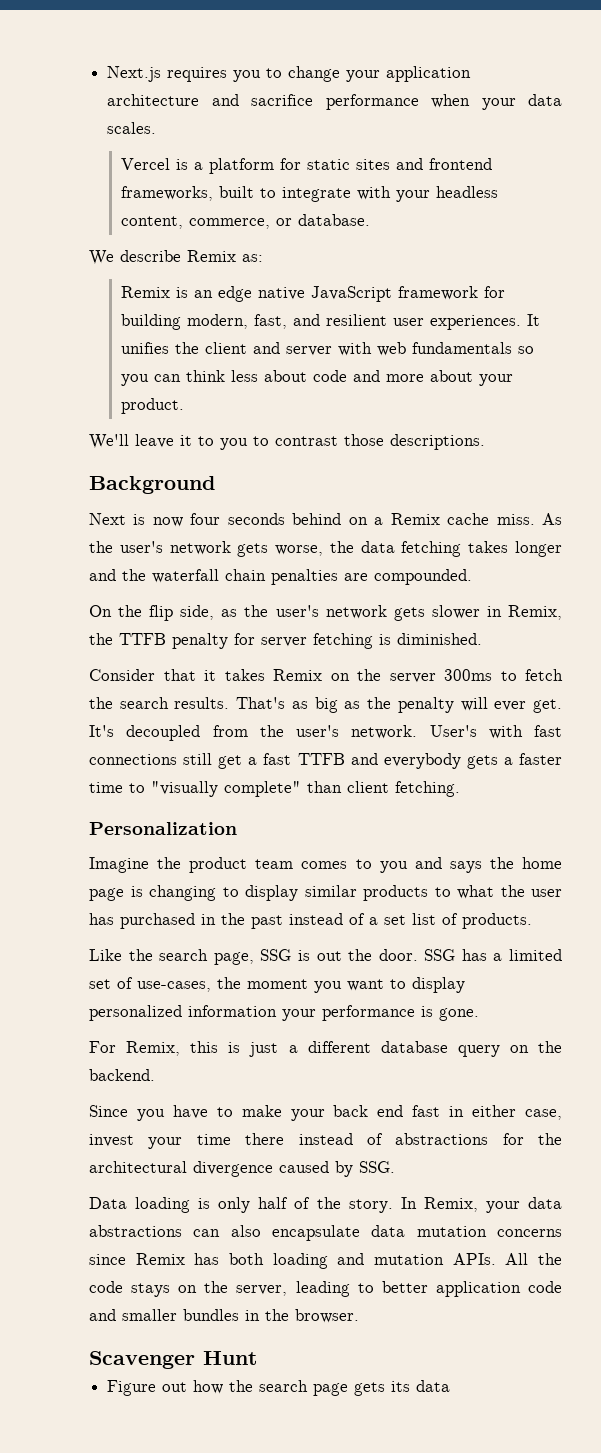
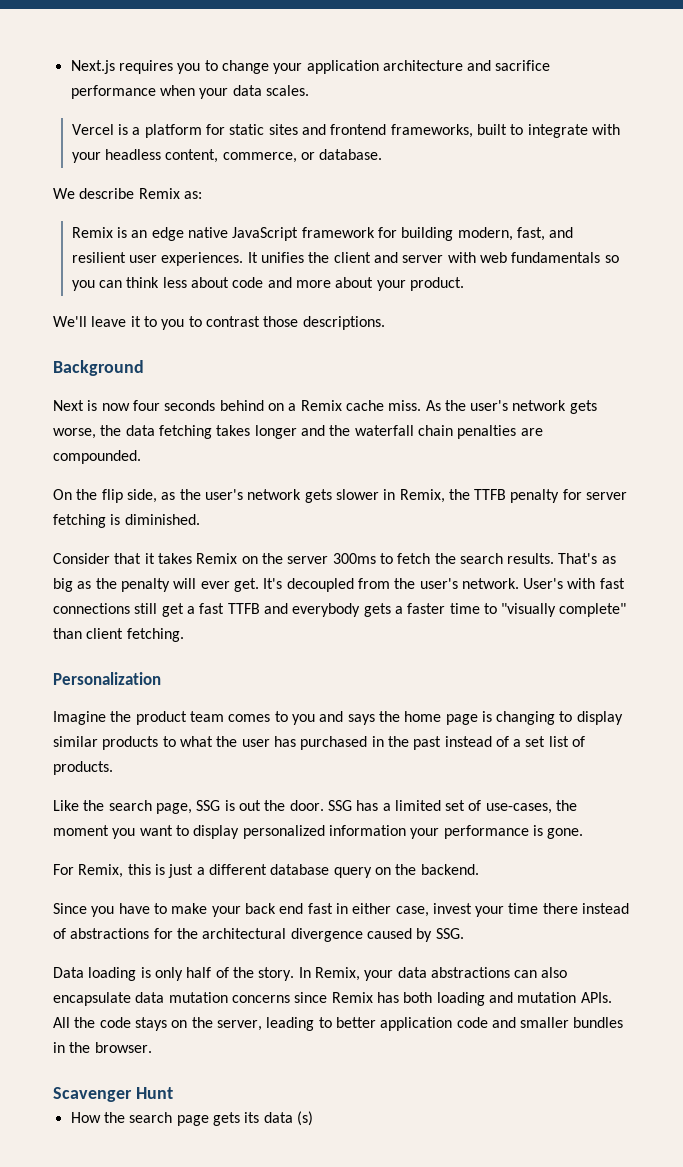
[107,1380,224,1396] Figure out how -> [70,1112,101,1123] How
(451, 1386) none -> [296,1111,313,1126] (s)

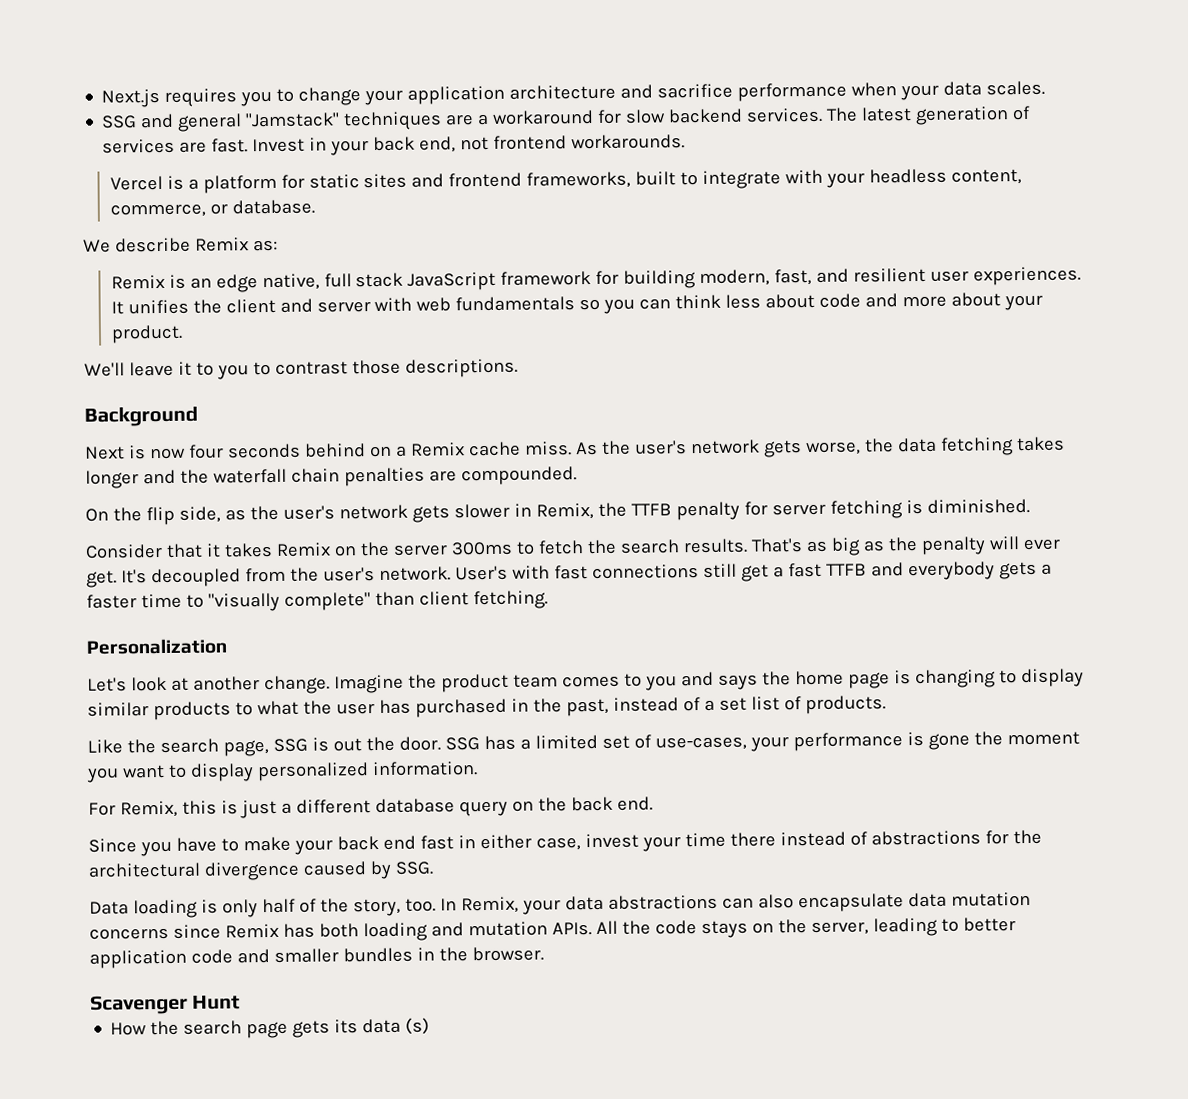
(309, 90) none -> [101,105,1032,132] [102,134,686,156] // SSG and general "Jamstack" techniques are a workaround for slow backend services. The latest generation of services are fast. Invest in your back end, not frontend workarounds.
[188,227,229,238] native -> [261,272,404,291] native, full stack
(161, 678) none -> [87,675,330,695] Let's look at another change.
[413,736,442,750] past -> [565,698,609,717] past,
(552, 808) none -> [749,731,970,752] your performance is gone
[328,825,584,839] information your performance is gone. -> [371,761,478,777] information.
[420,864,479,875] backend. -> [570,796,653,812] back end.
[258,967,295,981] story. -> [352,898,436,917] story, too.

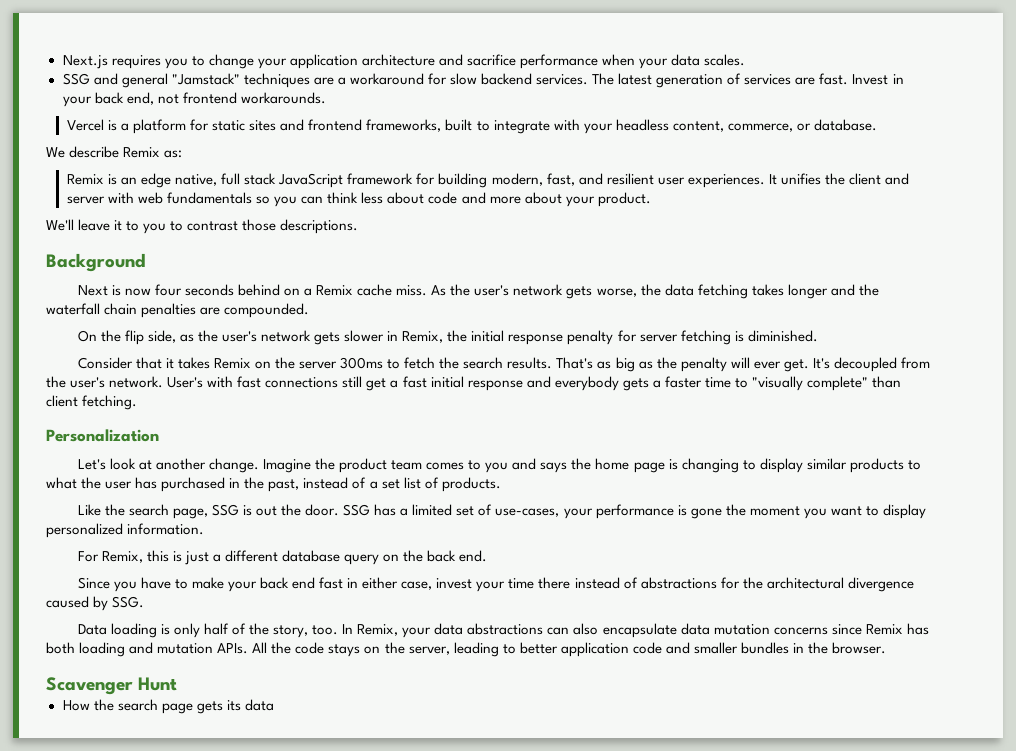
[630,503,672,516] TTFB -> [471,330,564,345] initial response
[825,563,867,576] TTFB -> [430,376,523,391] initial response
[405,1017,431,1035] (s) -> (274, 705) none

